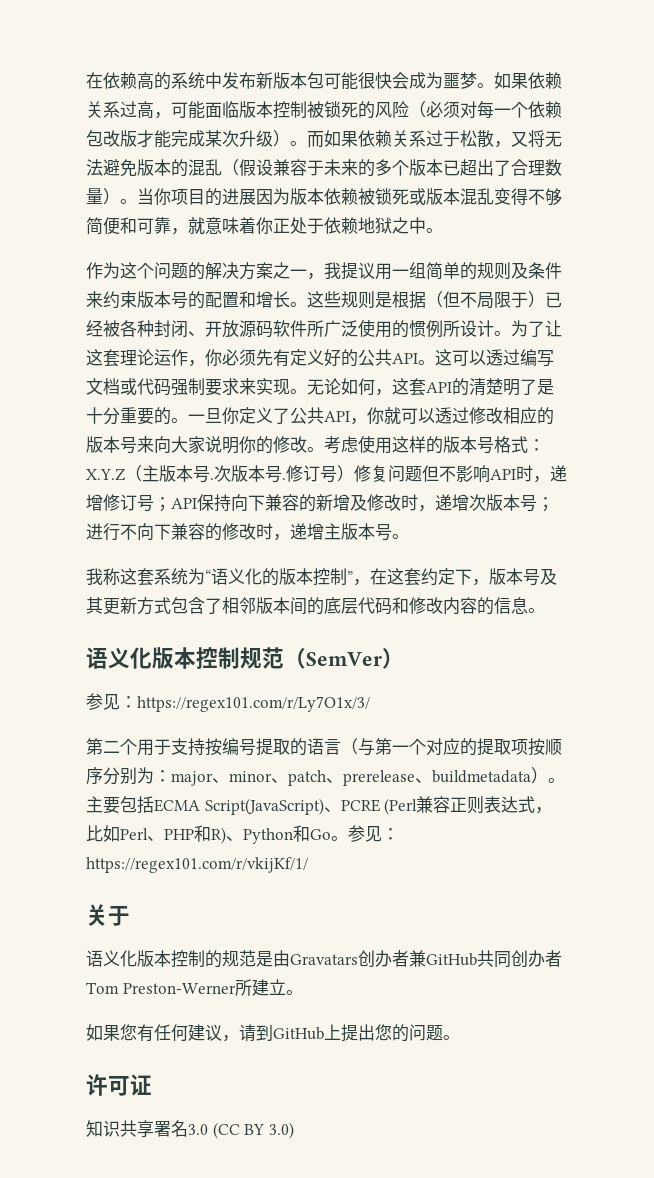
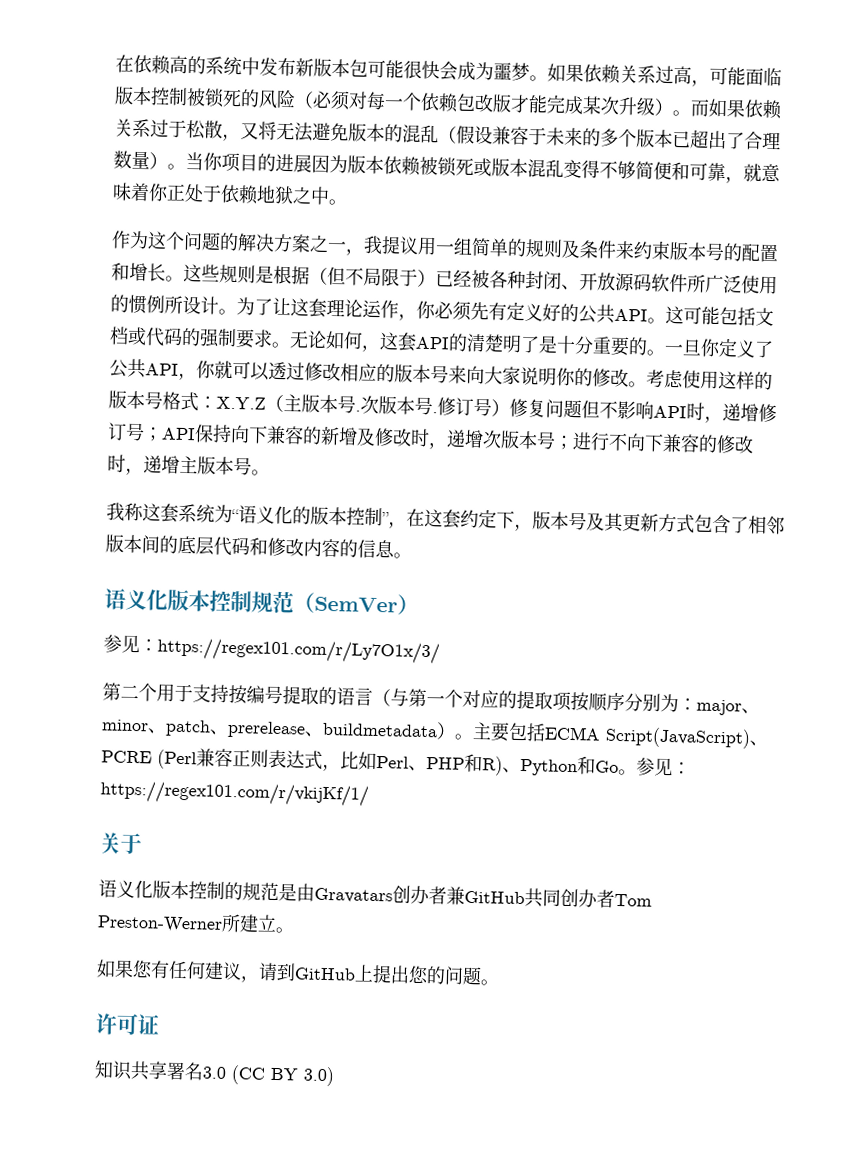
[469,349,554,367] 以透过编写 -> [701,306,756,326] 能包括
(171, 387) none -> [181,327,201,347] 的
[239,378,290,395] 来实现 -> (273, 338) none

